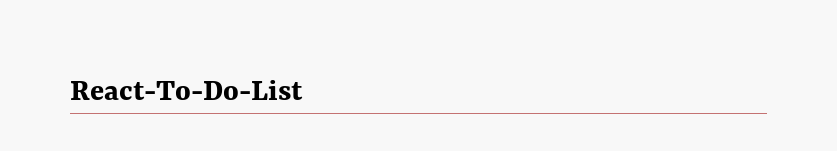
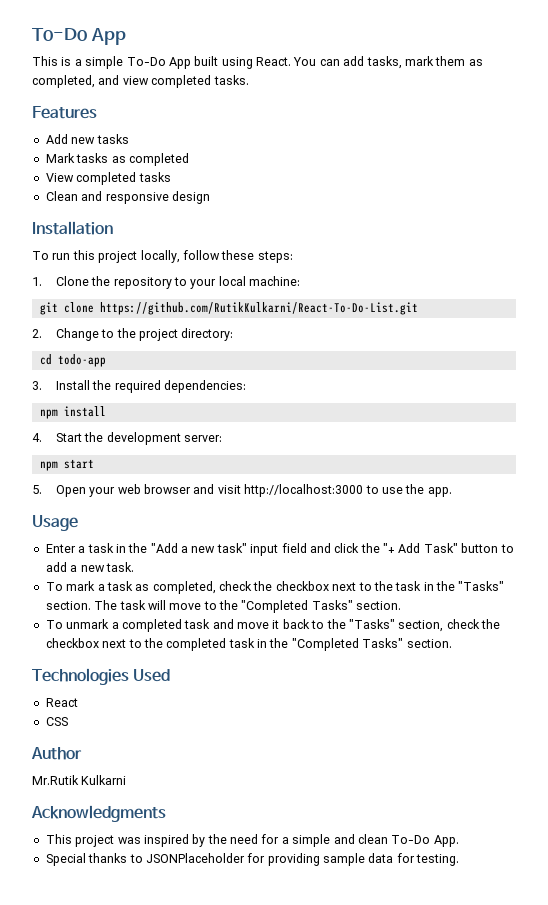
[70,80,303,100] React-To-Do-List -> [32,28,126,45] [32,56,483,69] [32,75,249,88] [32,106,97,119] [45,134,129,144] [45,153,189,166] [45,172,171,185] [45,191,210,204] [32,221,113,235] [32,250,293,263] [32,276,301,289] [39,302,418,315] [32,328,234,341] [39,354,106,367] [32,380,246,393] [39,406,106,419] [32,432,222,445] [39,459,94,471] [32,484,452,497] [32,515,78,531] [45,543,514,556] [45,562,134,572] [45,581,505,594] [45,600,402,613] [45,619,500,632] [45,638,452,651] [32,668,171,685] [45,698,78,707] [45,717,68,726] [31,747,82,760] [32,775,127,785] [31,805,166,822] [45,834,459,847] [45,853,460,866] To-Do App // This is a simple To-Do App built using React. You can add tasks, mark them as completed, and view completed tasks. // Features // Add new tasks // Mark tasks as completed // View completed tasks // Clean and responsive design // Installation // To run this project locally, follow these steps: // 1. Clone the repository to your local machine: // git clone https://github.com/RutikKulkarni/React-To-Do-List.git // 2. Change to the project directory: // cd todo-app // 3. Install the required dependencies: // npm install // 4. Start the development server: // npm start // 5. Open your web browser and visit http://localhost:3000 to use the app. // Usage // Enter a task in the "Add a new task" input field and click the "+ Add Task" button to add a new task. // To mark a task as completed, check the checkbox next to the task in the "Tasks" section. The task will move to the "Completed Tasks" section. // To unmark a completed task and move it back to the "Tasks" section, check the checkbox next to the completed task in the "Completed Tasks" section. // Technologies Used // React // CSS // Author // Mr.Rutik Kulkarni // Acknowledgments // This project was inspired by the need for a simple and clean To-Do App. // Special thanks to JSONPlaceholder for providing sample data for testing.

